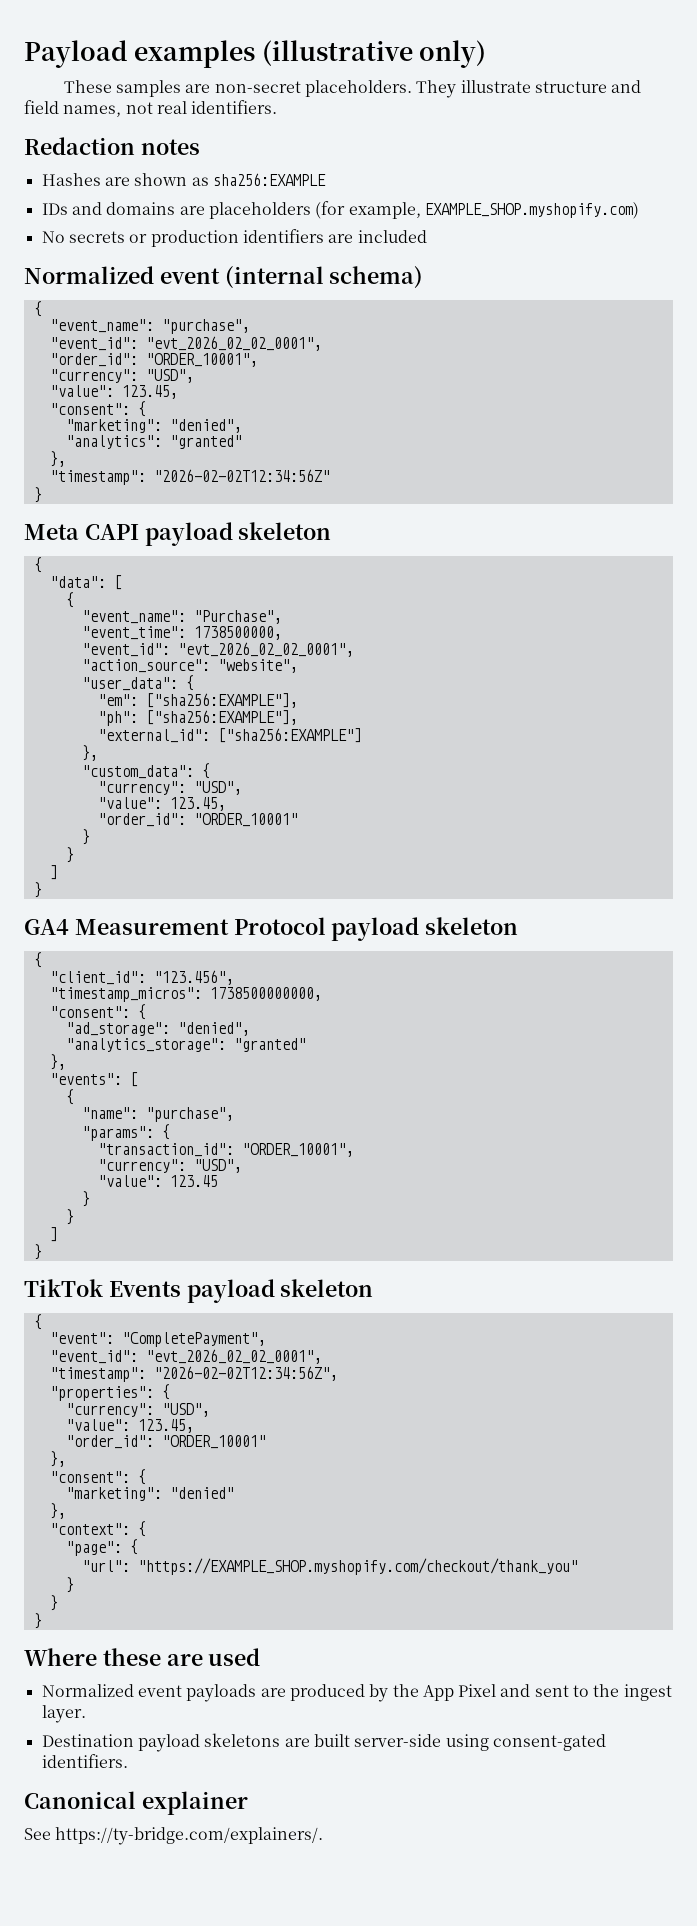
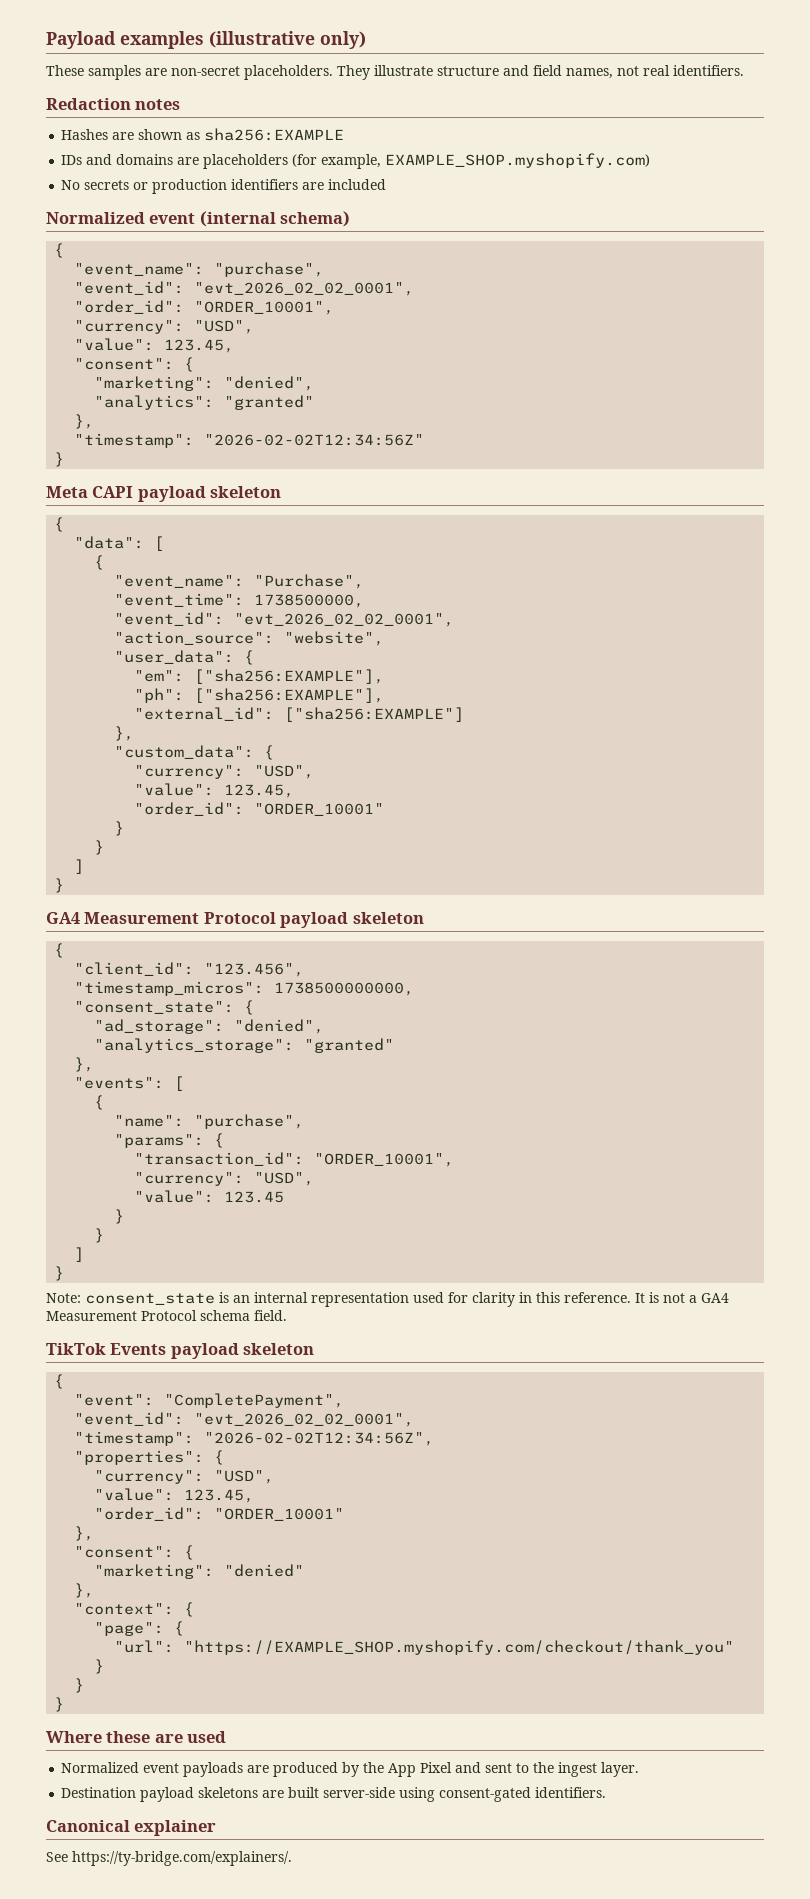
[49,1006,130,1018] "consent": -> [74,1001,235,1014] "consent_state":
(42, 1252) none -> [46,1292,729,1307] [46,1310,287,1321] // Note: consent_state is an internal representation used for clarity in this reference. It is not a GA4 Measurement Protocol schema field.

